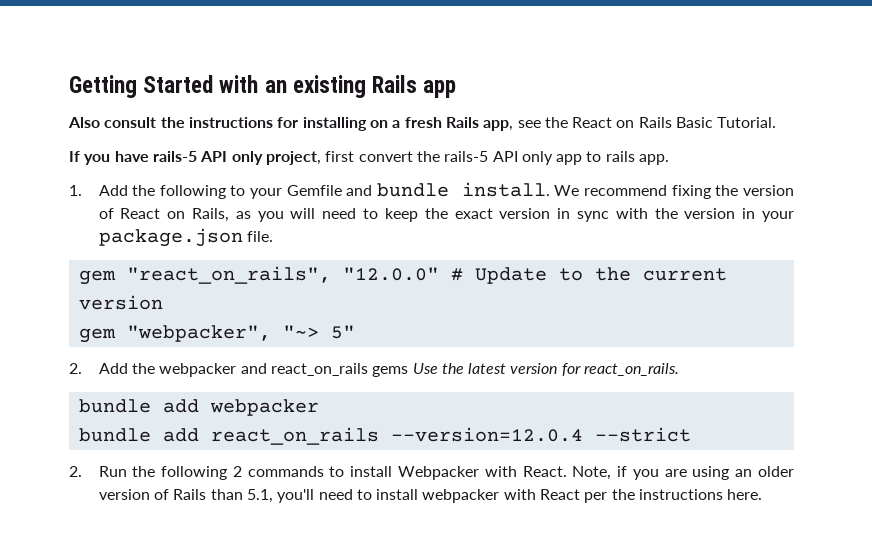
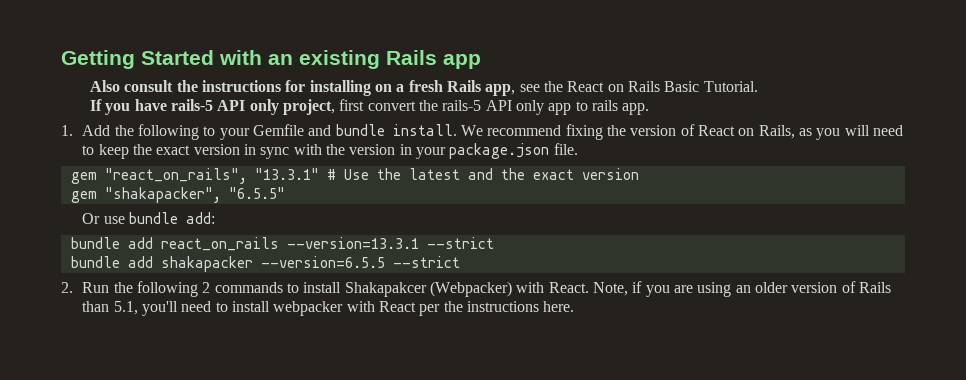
[342,267,727,284] [78,295,163,310] [78,325,355,343] [69,363,680,377] [78,399,319,416] [78,427,583,445] "12.0.0" # Update to the current version // gem "webpacker", "~> 5" // 2. Add the webpacker and react_on_rails gems Use the latest version for react_on_rails. // bundle add webpacker // bundle add react_on_rails --version=12.0.4 -> [254,168,639,180] [70,187,285,203] [82,212,216,224] [70,237,494,251] [70,256,385,272] "13.3.1" # Use the latest and the exact version // gem "shakapacker", "6.5.5" // Or use bundle add: // bundle add react_on_rails --version=13.3.1 --strict // bundle add shakapacker --version=6.5.5
[398,466,480,480] Webpacker -> [344,281,513,297] Shakapakcer (Webpacker)

